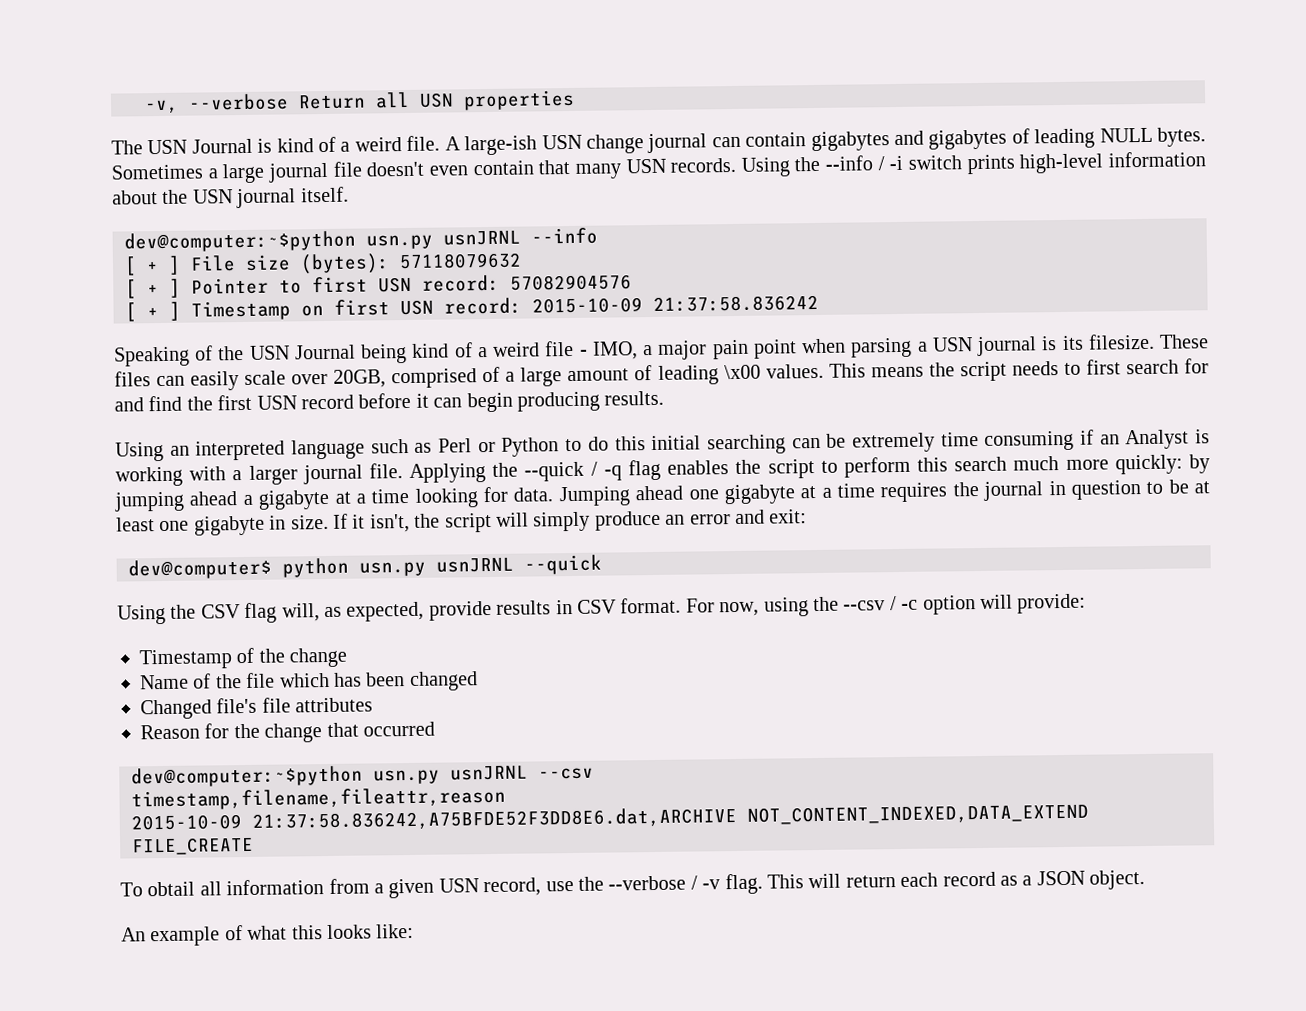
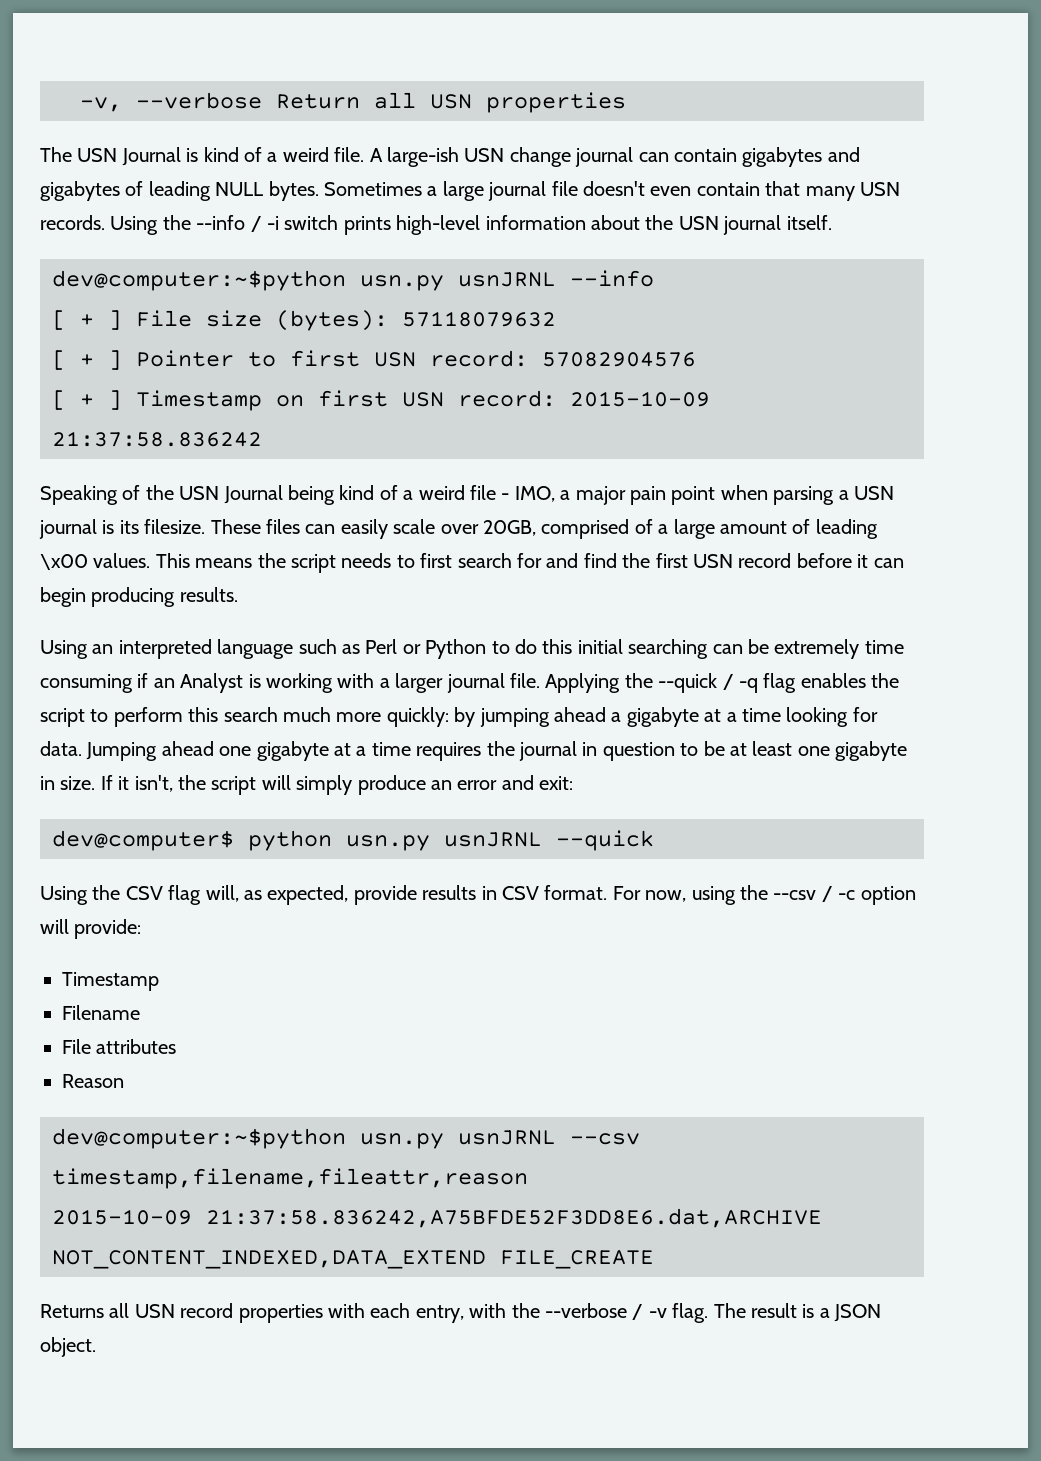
[236,647,348,668] [140,671,478,691] [140,697,374,720] [140,721,435,743] of the change // Name of the file which has been changed // Changed file's file attributes // Reason for the change that occurred -> [62,1005,140,1020] [62,1039,177,1054] [62,1074,124,1088] // Filename // File attributes // Reason
[120,877,574,899] To obtail all information from a given USN record, use -> [40,1303,507,1323] Returns all USN record properties with each entry, with
[766,870,1146,890] [121,923,415,947] This will return each record as a JSON object. // An example of what this looks like: -> [713,1303,882,1322] [40,1337,96,1357] The result is a JSON object.

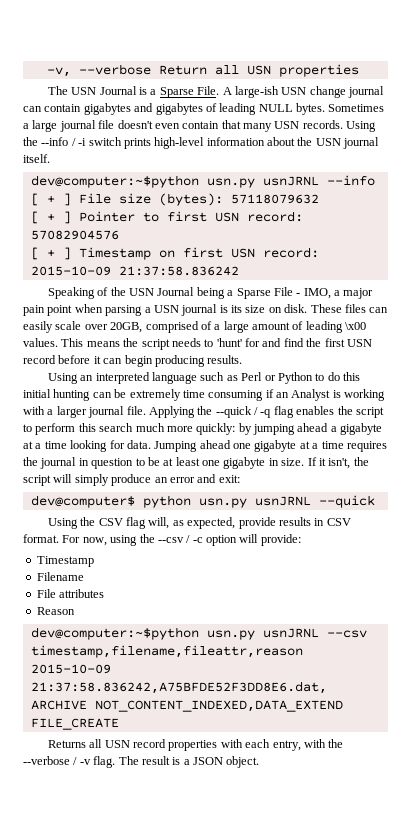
[203,147,365,162] kind of a weird file. -> [150,86,220,98] a Sparse File.
[339,485,496,500] kind of a weird file -> [227,287,293,299] a Sparse File
[144,519,206,534] filesize. -> [245,304,308,313] size on disk.
[420,553,512,568] first search -> [216,338,242,347] 'hunt'
[628,639,709,659] searching -> [53,389,91,401] hunting

